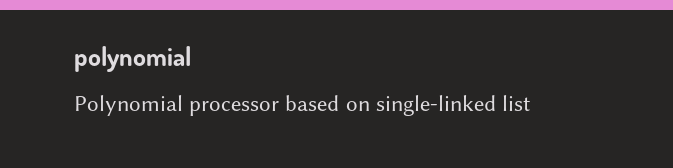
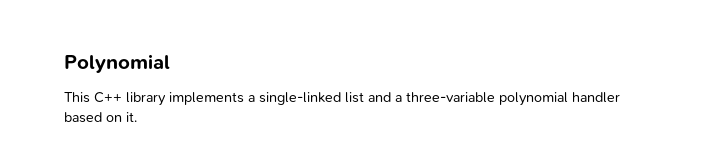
[74,46,191,72] [74,95,532,116] polynomial // Polynomial processor based on single-linked list -> [64,54,170,73] [64,92,620,106] [64,112,137,123] Polynomial // This C++ library implements a single-linked list and a three-variable polynomial handler based on it.

